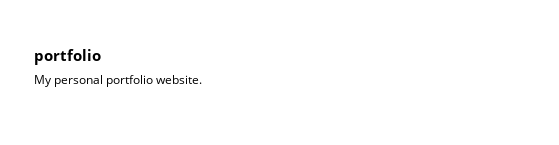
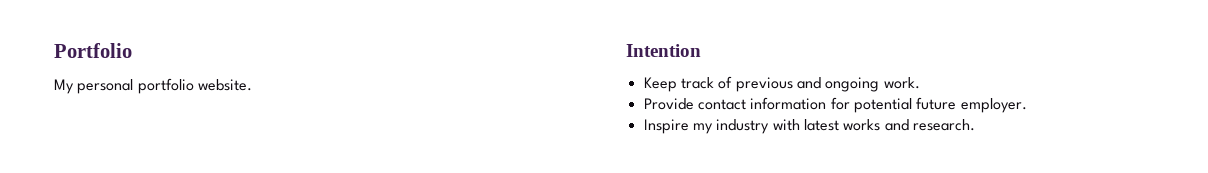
[34,49,101,65] portfolio -> [54,43,132,58] Portfolio
(203, 79) none -> [626,44,701,57] [643,76,920,92] [643,97,1027,113] [643,119,975,134] // Intention // Keep track of previous and ongoing work. // Provide contact information for potential future employer. // Inspire my industry with latest works and research.

